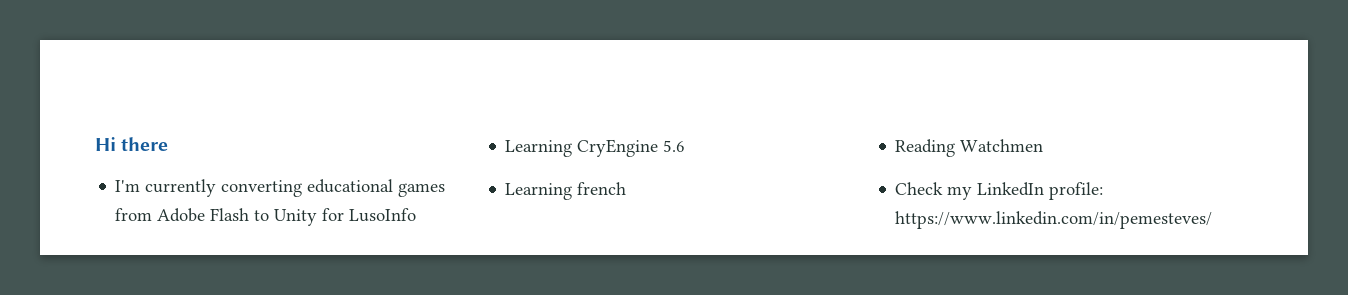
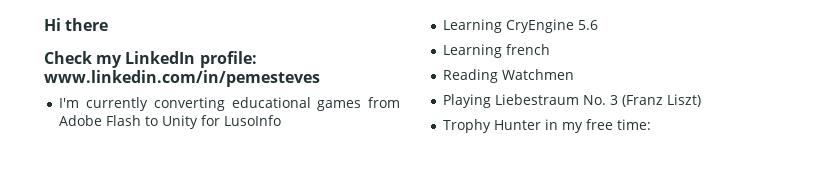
(169, 144) none -> [44,51,257,68] [44,70,320,87] // Check my LinkedIn profile: www.linkedin.com/in/pemesteves
[895,182,1104,200] [895,211,1213,229] Check my LinkedIn profile: https://www.linkedin.com/in/pemesteves/ -> [443,94,702,108] [443,119,652,133] Playing Liebestraum No. 3 (Franz Liszt) // Trophy Hunter in my free time:

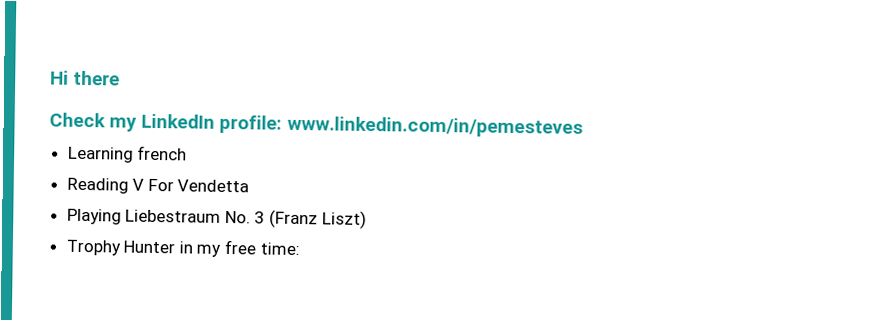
[59,97,401,111] [59,115,282,129] [443,19,599,33] // I'm currently converting educational games from Adobe Flash to Unity for LusoInfo // Learning CryEngine 5.6 -> (583, 126) none
[502,69,575,80] Watchmen -> [132,178,250,193] V For Vendetta

